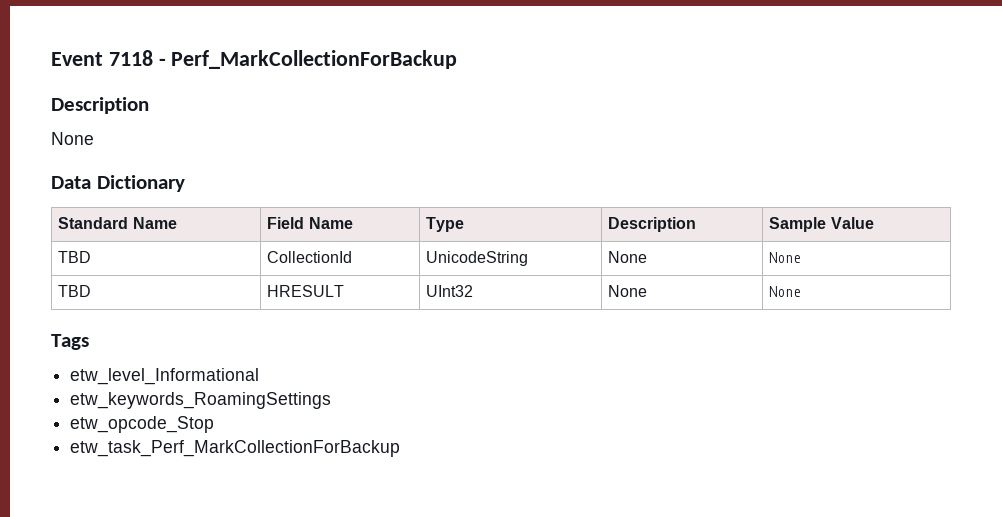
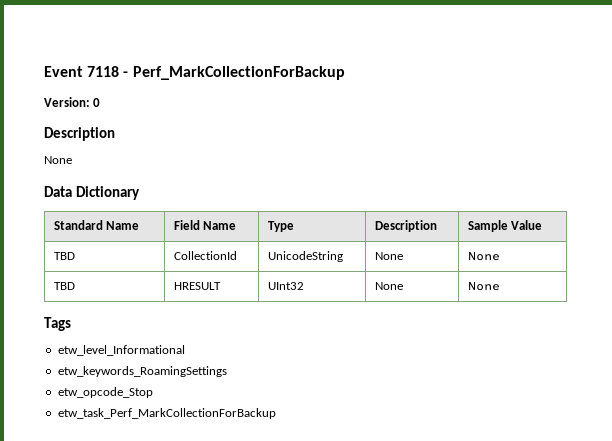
(458, 59) none -> [44,97,101,107] // Version: 0

